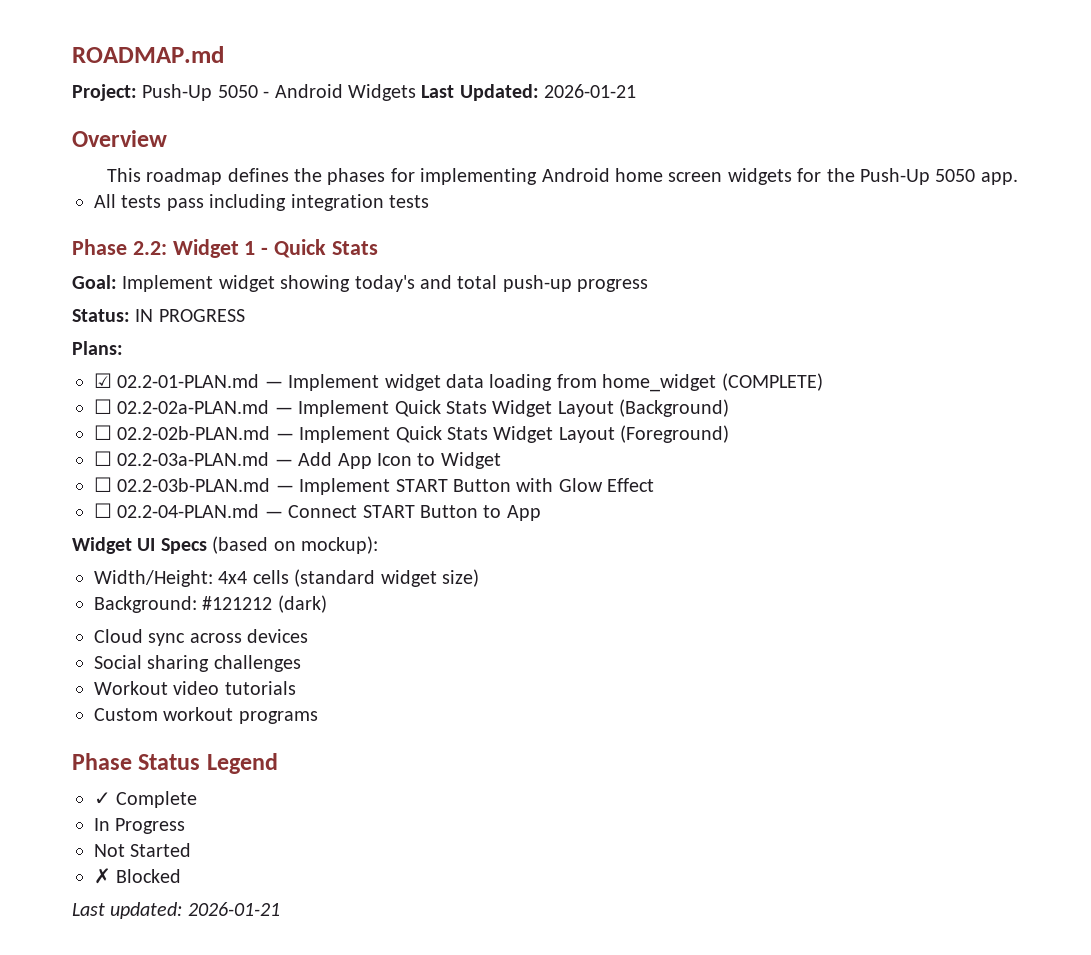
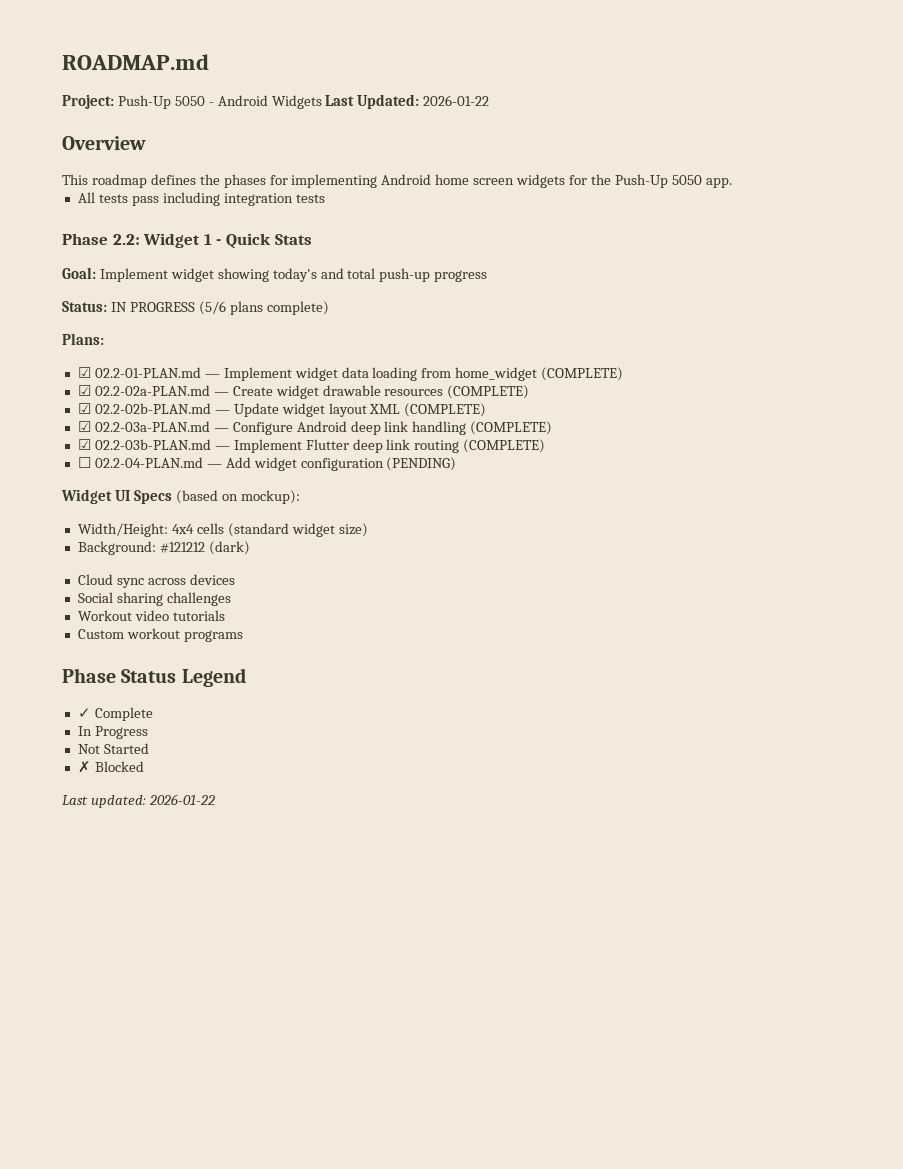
[544,84,637,98] 2026-01-21 -> [423,95,490,106] 2026-01-22
(245, 315) none -> [198,301,329,315] (5/6 plans complete)
[94,399,112,414] ☐ -> [77,385,91,396] ☑
[298,399,730,417] [94,425,730,443] [94,451,501,469] [94,477,655,495] [94,503,541,521] Implement Quick Stats Widget Layout (Background) // ☐ 02.2-02b-PLAN.md — Implement Quick Stats Widget Layout (Foreground) // ☐ 02.2-03a-PLAN.md — Add App Icon to Widget // ☐ 02.2-03b-PLAN.md — Implement START Button with Glow Effect // ☐ 02.2-04-PLAN.md — Connect START Button to App -> [232,385,530,399] [77,403,487,417] [77,421,553,435] [77,439,546,453] [77,457,457,471] Create widget drawable resources (COMPLETE) // ☑ 02.2-02b-PLAN.md — Update widget layout XML (COMPLETE) // ☑ 02.2-03a-PLAN.md — Configure Android deep link handling (COMPLETE) // ☑ 02.2-03b-PLAN.md — Implement Flutter deep link routing (COMPLETE) // ☐ 02.2-04-PLAN.md — Add widget configuration (PENDING)
[187,902,280,916] 2026-01-21 -> [148,794,215,805] 2026-01-22

